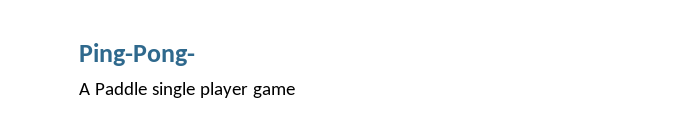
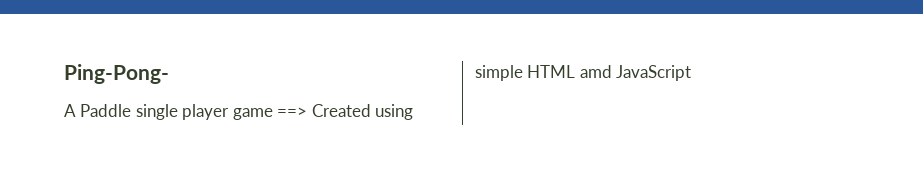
(295, 92) none -> [277,104,414,120] [475,65,692,81] ==> Created using simple HTML amd JavaScript

